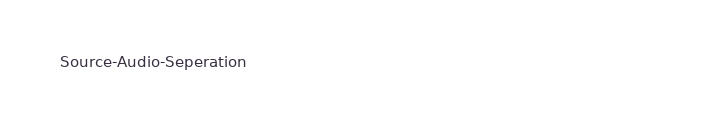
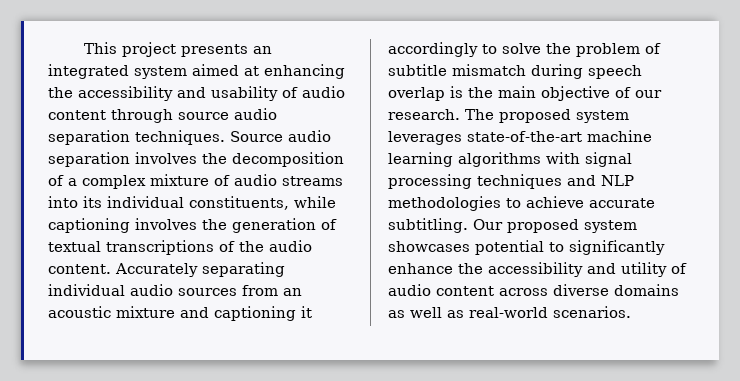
[60,56,247,70] Source-Audio-Seperation -> [84,42,273,57] [48,64,345,79] [48,86,345,101] [48,108,277,123] [48,130,331,145] [48,152,344,167] [48,174,343,189] [48,196,336,210] [48,218,337,233] [48,240,312,255] [48,262,285,277] [48,284,302,296] [48,306,312,321] [388,42,661,57] [388,64,642,79] [388,86,662,101] [388,109,629,123] [388,130,652,145] [388,152,632,167] [388,174,634,189] [388,196,655,211] [388,218,637,233] [388,240,665,255] [388,262,687,277] [388,284,679,296] [388,306,631,318] This project presents an integrated system aimed at enhancing the accessibility and usability of audio content through source audio separation techniques. Source audio separation involves the decomposition of a complex mixture of audio streams into its individual constituents, while captioning involves the generation of textual transcriptions of the audio content. Accurately separating individual audio sources from an acoustic mixture and captioning it accordingly to solve the problem of subtitle mismatch during speech overlap is the main objective of our research. The proposed system leverages state-of-the-art machine learning algorithms with signal processing techniques and NLP methodologies to achieve accurate subtitling. Our proposed system showcases potential to significantly enhance the accessibility and utility of audio content across diverse domains as well as real-world scenarios.

